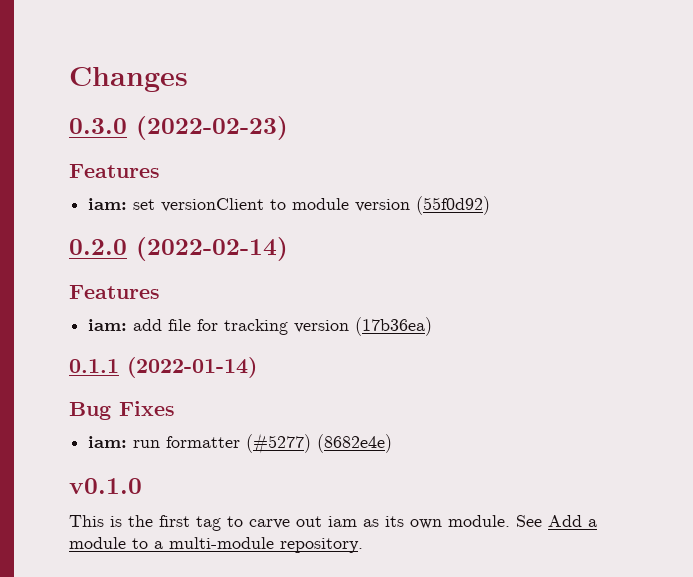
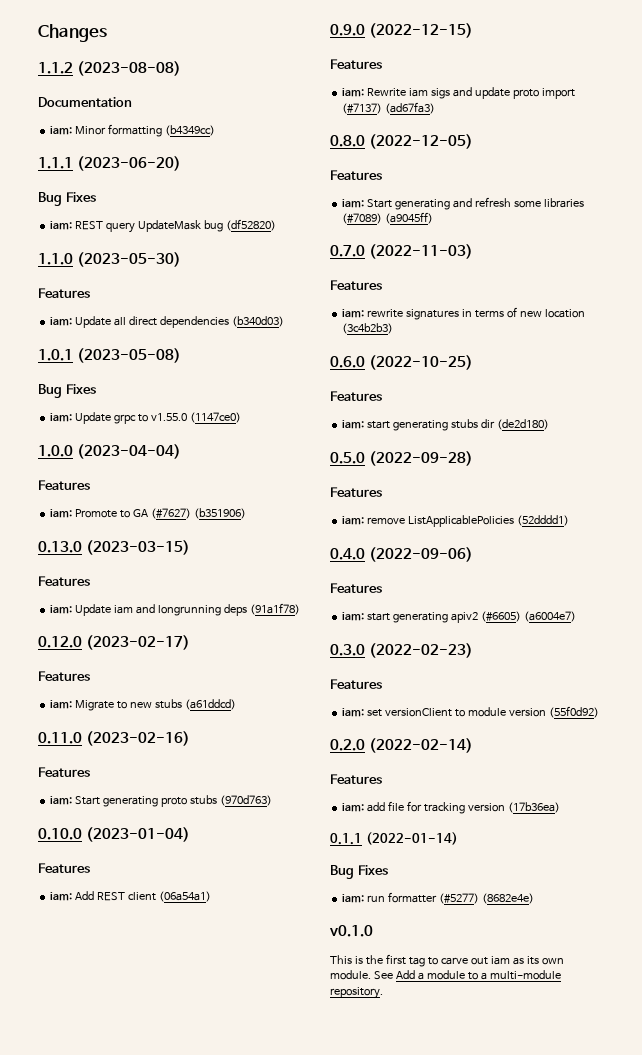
(188, 79) none -> [38,61,182,76] [38,97,132,107] [50,124,216,137] [38,156,182,171] [38,192,96,206] [50,219,276,233] [38,252,182,267] [38,288,90,298] [50,316,284,328] [38,348,182,363] [38,384,96,398] [50,412,241,424] [38,444,182,459] [38,480,90,490] [50,508,246,519] [38,540,191,555] [38,576,90,586] [50,603,300,616] [38,635,191,650] [38,671,90,681] [50,699,236,711] [38,731,191,746] [38,767,90,777] [50,795,272,807] [38,827,191,842] [38,863,90,873] [50,891,211,902] [330,23,474,38] [330,59,382,69] [342,87,575,99] [342,102,436,114] [330,134,474,149] [330,170,382,180] [342,197,584,210] [342,212,434,224] [330,244,474,259] [330,280,382,290] [342,307,585,320] [342,323,394,334] [330,355,474,370] [330,391,382,401] [342,419,549,431] [330,451,474,466] [330,487,382,497] [342,515,570,527] [330,547,474,562] [330,583,382,593] [342,611,576,623] // 1.1.2 (2023-08-08) // Documentation // iam: Minor formatting (b4349cc) // 1.1.1 (2023-06-20) // Bug Fixes // iam: REST query UpdateMask bug (df52820) // 1.1.0 (2023-05-30) // Features // iam: Update all direct dependencies (b340d03) // 1.0.1 (2023-05-08) // Bug Fixes // iam: Update grpc to v1.55.0 (1147ce0) // 1.0.0 (2023-04-04) // Features // iam: Promote to GA (#7627) (b351906) // 0.13.0 (2023-03-15) // Features // iam: Update iam and longrunning deps (91a1f78) // 0.12.0 (2023-02-17) // Features // iam: Migrate to new stubs (a61ddcd) // 0.11.0 (2023-02-16) // Features // iam: Start generating proto stubs (970d763) // 0.10.0 (2023-01-04) // Features // iam: Add REST client (06a54a1) // 0.9.0 (2022-12-15) // Features // iam: Rewrite iam sigs and update proto import (#7137) (ad67fa3) // 0.8.0 (2022-12-05) // Features // iam: Start generating and refresh some libraries (#7089) (a9045ff) // 0.7.0 (2022-11-03) // Features // iam: rewrite signatures in terms of new location (3c4b2b3) // 0.6.0 (2022-10-25) // Features // iam: start generating stubs dir (de2d180) // 0.5.0 (2022-09-28) // Features // iam: remove ListApplicablePolicies (52dddd1) // 0.4.0 (2022-09-06) // Features // iam: start generating apiv2 (#6605) (a6004e7)

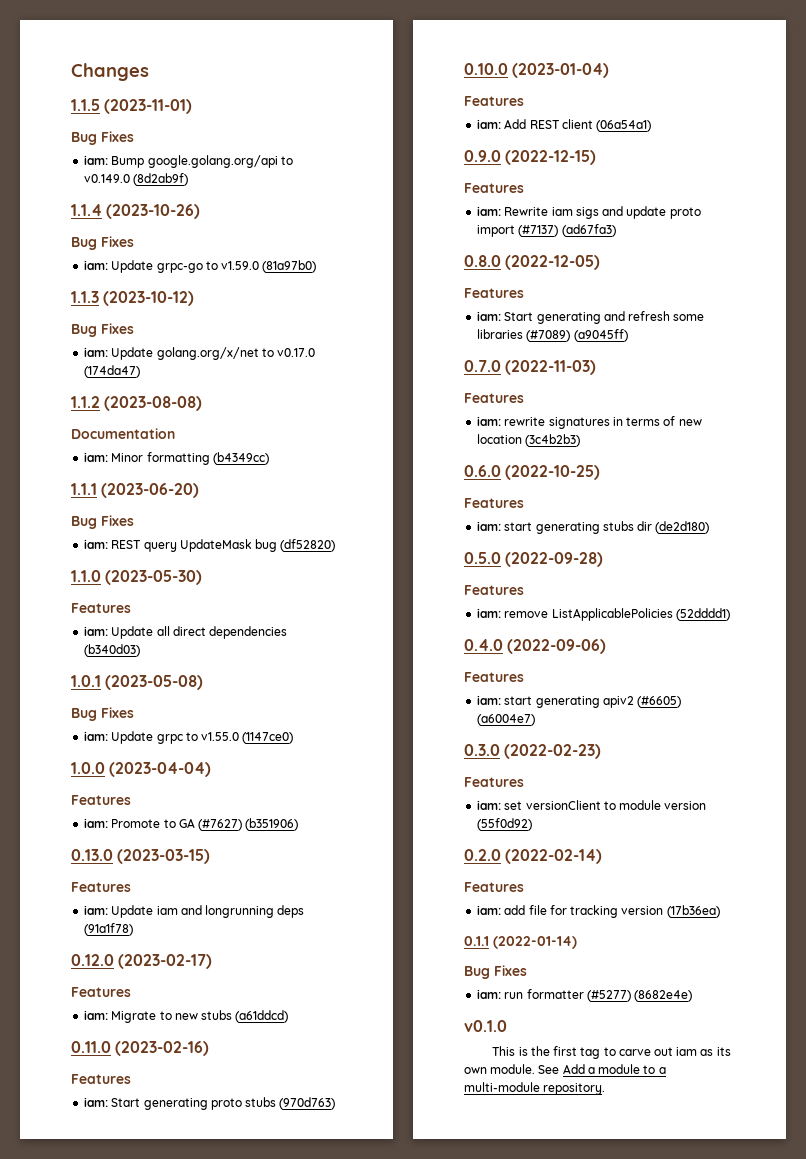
(107, 33) none -> [71,99,193,114] [71,131,134,145] [84,155,293,168] [84,173,189,186] [71,204,201,219] [71,236,134,250] [84,260,317,273] [71,291,195,306] [71,323,134,337] [84,347,316,360] [84,365,141,378] // 1.1.5 (2023-11-01) // Bug Fixes // iam: Bump google.golang.org/api to v0.149.0 (8d2ab9f) // 1.1.4 (2023-10-26) // Bug Fixes // iam: Update grpc-go to v1.59.0 (81a97b0) // 1.1.3 (2023-10-12) // Bug Fixes // iam: Update golang.org/x/net to v0.17.0 (174da47)

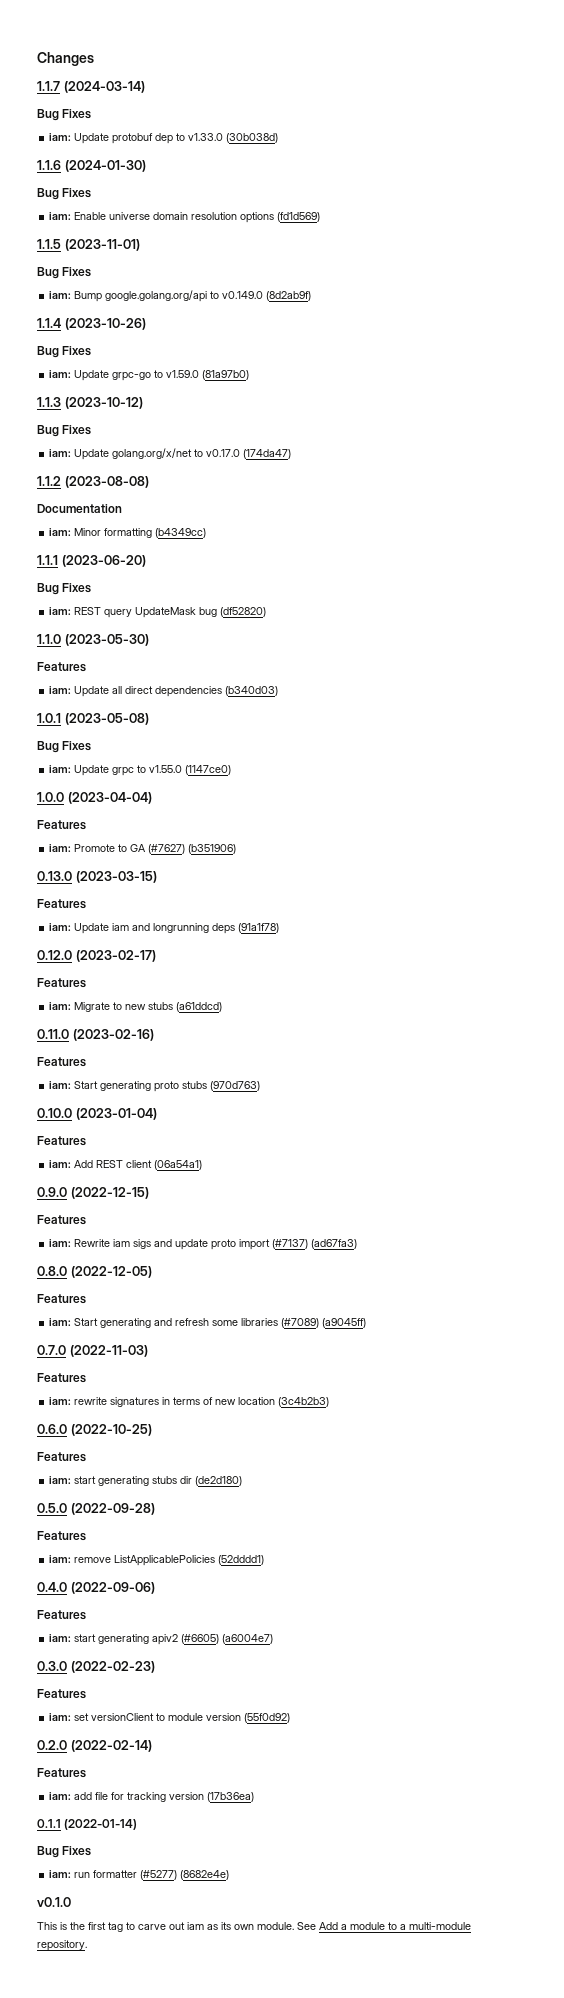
(149, 72) none -> [37,81,145,93] [37,109,92,121] [49,133,279,144] [37,160,146,172] [37,188,92,200] [49,212,321,223] // 1.1.7 (2024-03-14) // Bug Fixes // iam: Update protobuf dep to v1.33.0 (30b038d) // 1.1.6 (2024-01-30) // Bug Fixes // iam: Enable universe domain resolution options (fd1d569)

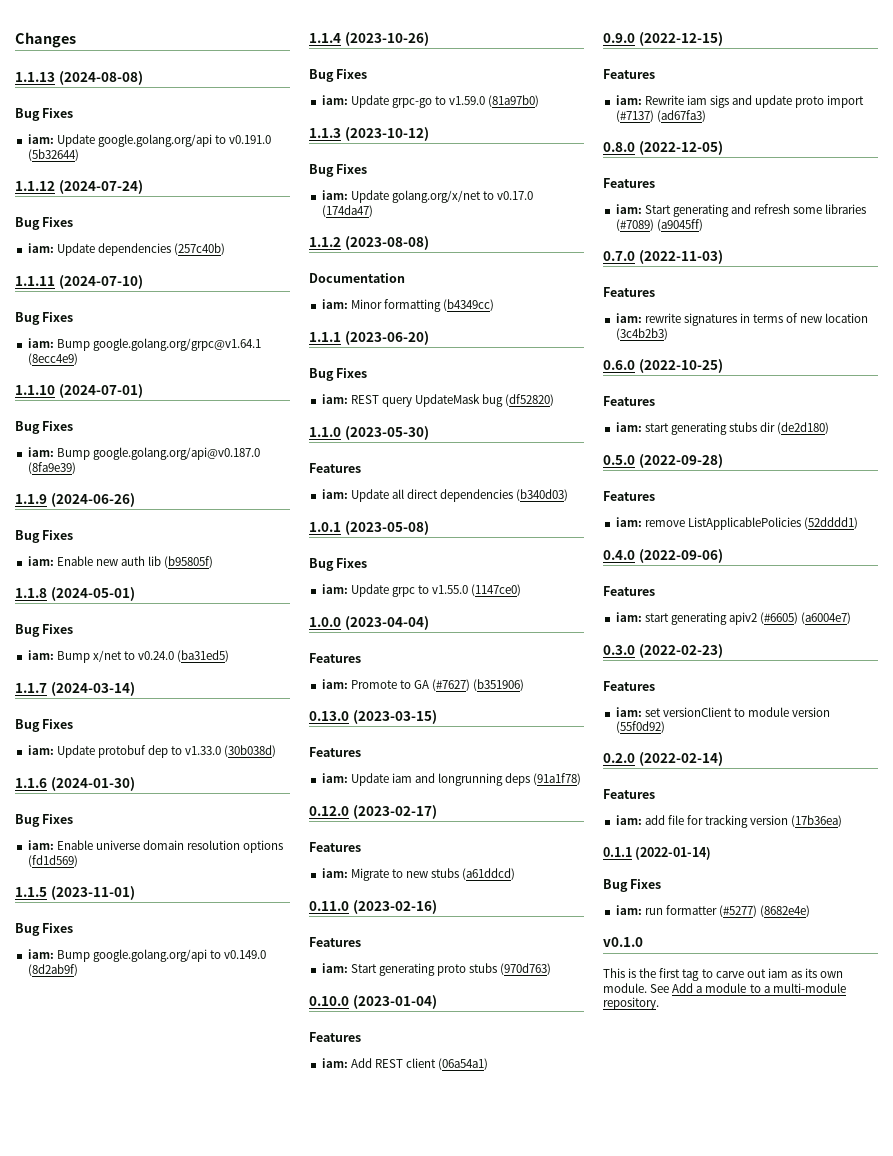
(94, 59) none -> [15,71,143,85] [15,108,74,121] [27,134,272,147] [27,149,79,161] [15,180,143,194] [15,217,74,230] [27,243,225,256] [15,275,143,289] [15,312,74,325] [27,338,261,351] [27,353,78,365] [15,384,143,398] [15,421,74,434] [27,447,260,460] [27,462,76,474] [15,493,135,507] [15,530,74,543] [27,556,214,568] [15,587,135,601] [15,624,74,637] [27,650,230,663] // 1.1.13 (2024-08-08) // Bug Fixes // iam: Update google.golang.org/api to v0.191.0 (5b32644) // 1.1.12 (2024-07-24) // Bug Fixes // iam: Update dependencies (257c40b) // 1.1.11 (2024-07-10) // Bug Fixes // iam: Bump google.golang.org/grpc@v1.64.1 (8ecc4e9) // 1.1.10 (2024-07-01) // Bug Fixes // iam: Bump google.golang.org/api@v0.187.0 (8fa9e39) // 1.1.9 (2024-06-26) // Bug Fixes // iam: Enable new auth lib (b95805f) // 1.1.8 (2024-05-01) // Bug Fixes // iam: Bump x/net to v0.24.0 (ba31ed5)

